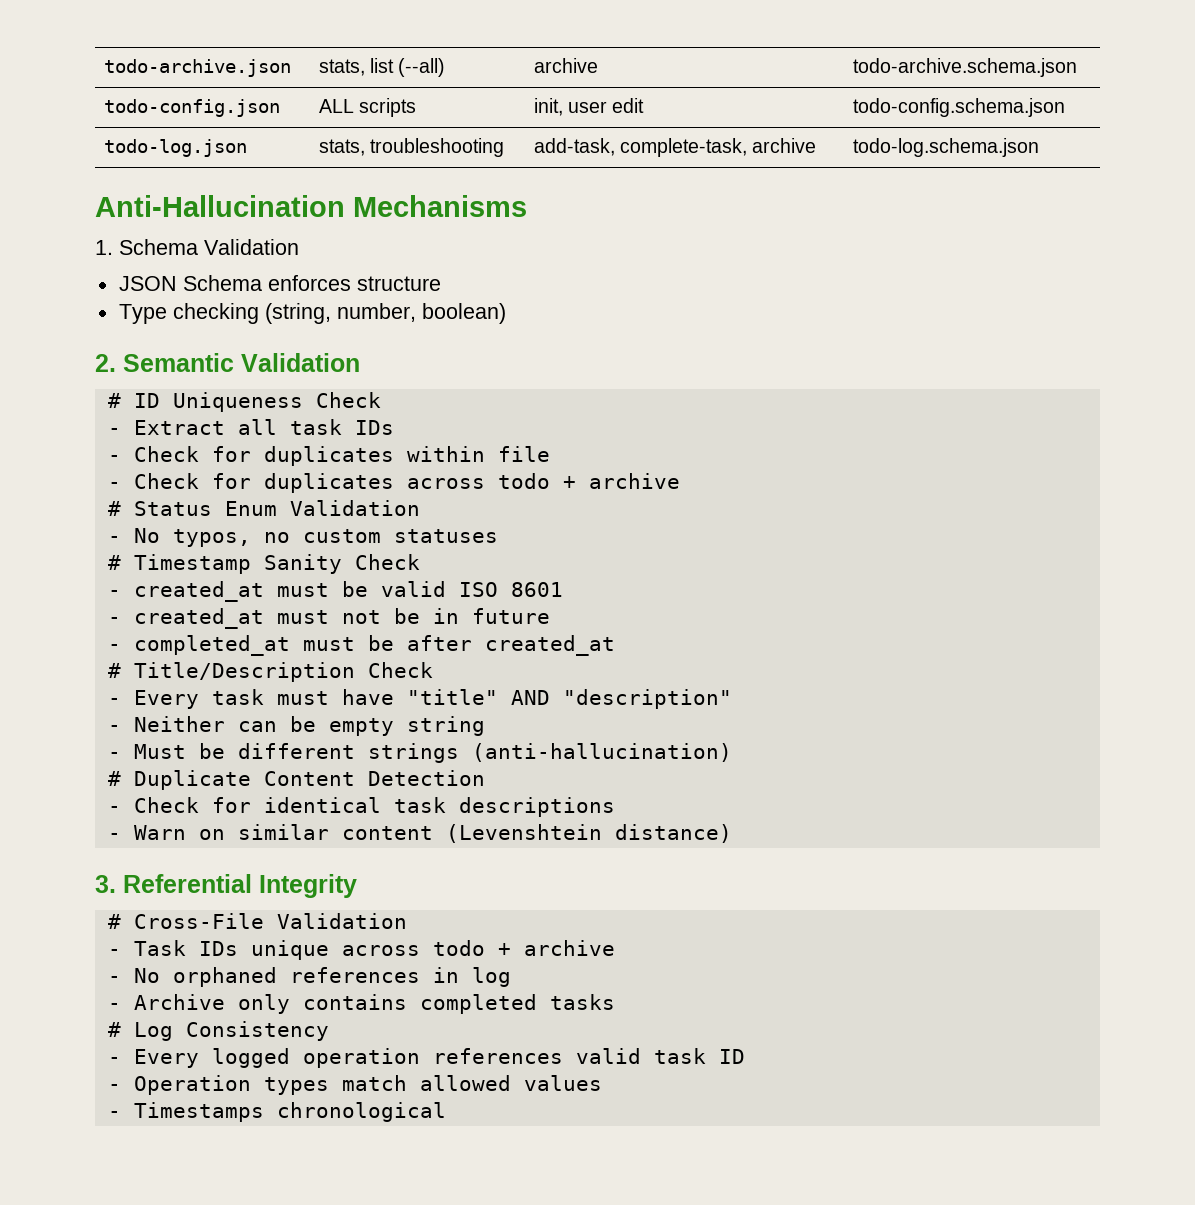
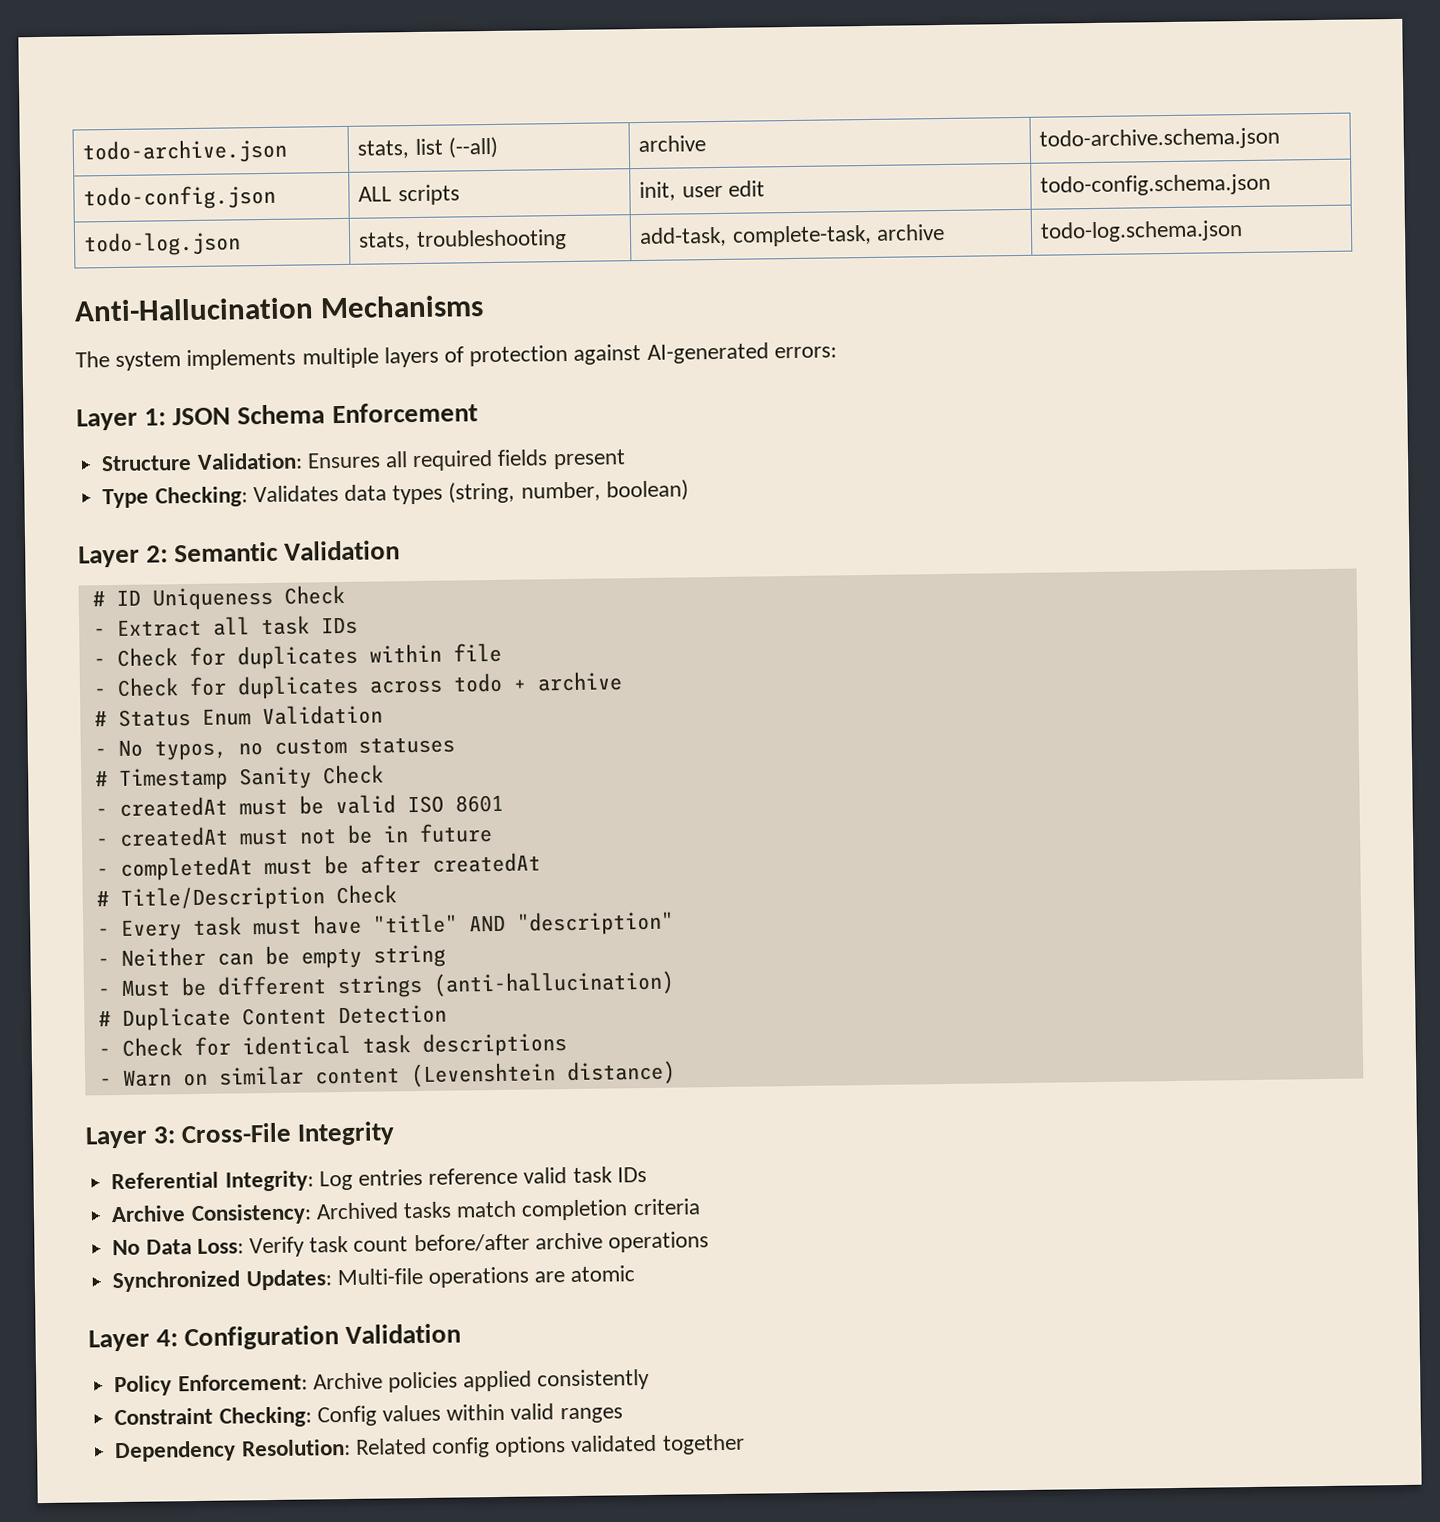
[95,239,299,255] [118,275,441,291] [118,303,259,324] 1. Schema Validation // JSON Schema enforces structure // Type checking -> [75,342,837,371] [76,402,478,431] [101,449,626,472] [102,484,444,509] The system implements multiple layers of protection against AI-generated errors: // Layer 1: JSON Schema Enforcement // Structure Validation: Ensures all required fields present // Type Checking: Validates data types
[95,354,116,372] 2. -> [78,545,169,568] Layer 2:
[133,581,264,602] created_at -> [118,796,228,817] createdAt
[133,608,264,629] created_at -> [118,826,229,847] createdAt
[133,635,290,656] completed_at -> [119,856,253,881] completedAt
[484,635,615,656] created_at -> [431,852,541,873] createdAt
[95,874,357,898] [107,913,407,929] [107,940,615,960] [107,967,511,987] [107,994,615,1014] [107,1021,329,1041] [107,1048,745,1068] [107,1075,602,1095] [107,1102,446,1122] 3. Referential Integrity // # Cross-File Validation // - Task IDs unique across todo + archive // - No orphaned references in log // - Archive only contains completed tasks // # Log Consistency // - Every logged operation references valid task ID // - Operation types match allowed values // - Timestamps chronological -> [85,1121,396,1149] [111,1166,647,1192] [111,1198,701,1226] [112,1231,709,1258] [112,1265,636,1293] [88,1323,462,1352] [114,1368,651,1397] [114,1403,623,1428] [114,1433,745,1463] Layer 3: Cross-File Integrity // Referential Integrity: Log entries reference valid task IDs // Archive Consistency: Archived tasks match completion criteria // No Data Loss: Verify task count before/after archive operations // Synchronized Updates: Multi-file operations are atomic // Layer 4: Configuration Validation // Policy Enforcement: Archive policies applied consistently // Constraint Checking: Config values within valid ranges // Dependency Resolution: Related config options validated together

